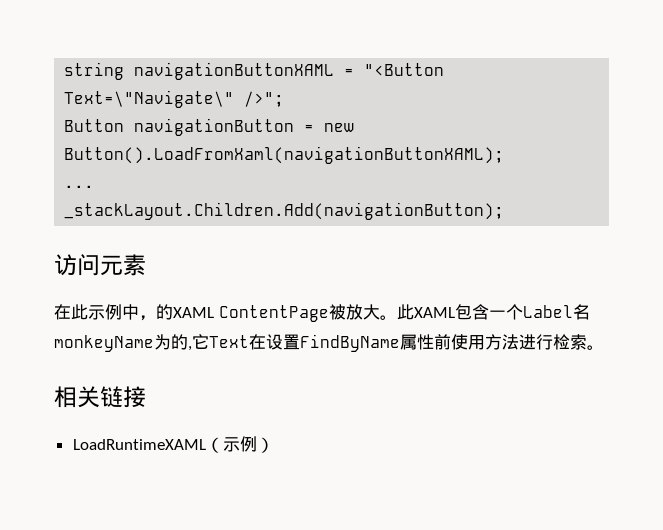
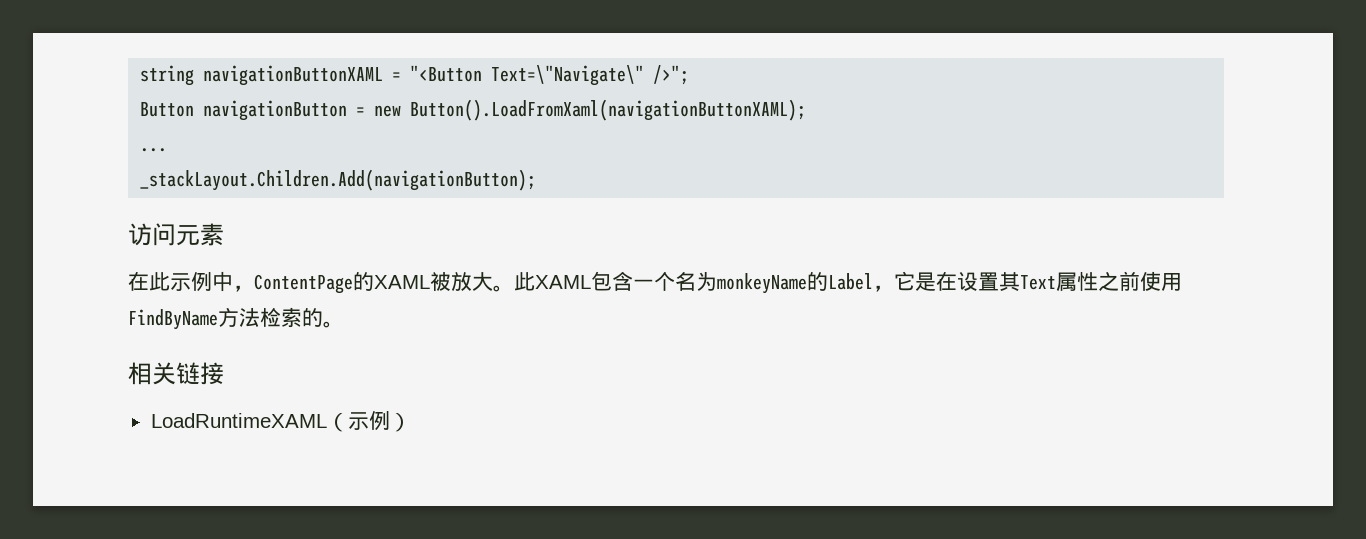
[156,304,329,322] 的XAML ContentPage -> [254,272,430,294] ContentPage的XAML
[522,304,590,320] [54,334,587,352] Label名monkeyName为的,它Text在设置FindByName属性前使用方法进行检索 -> [675,271,1182,294] [128,307,323,330] 名为monkeyName的Label，它是在设置其Text属性之前使用FindByName方法检索的

